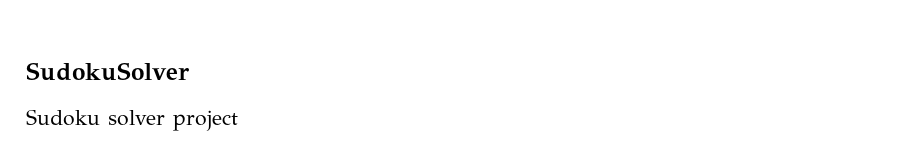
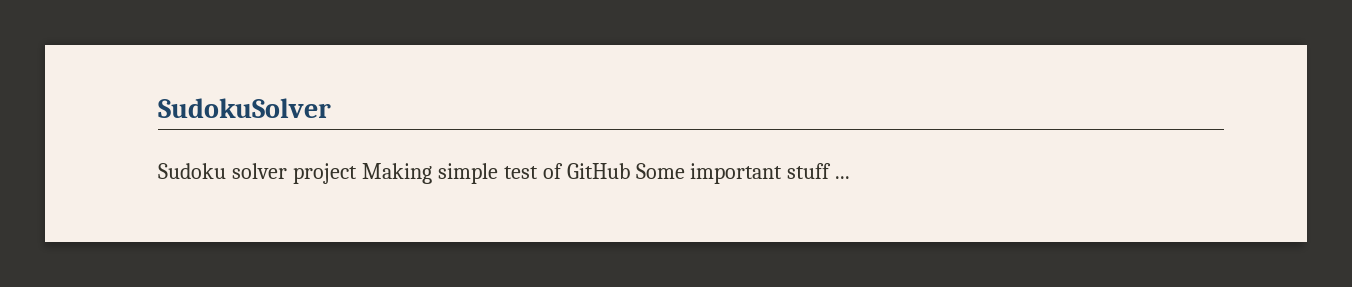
(238, 120) none -> [361,163,851,184] Making simple test of GitHub Some important stuff ...

